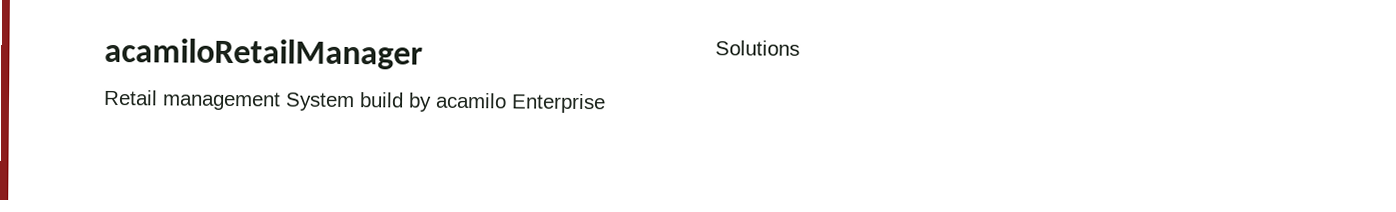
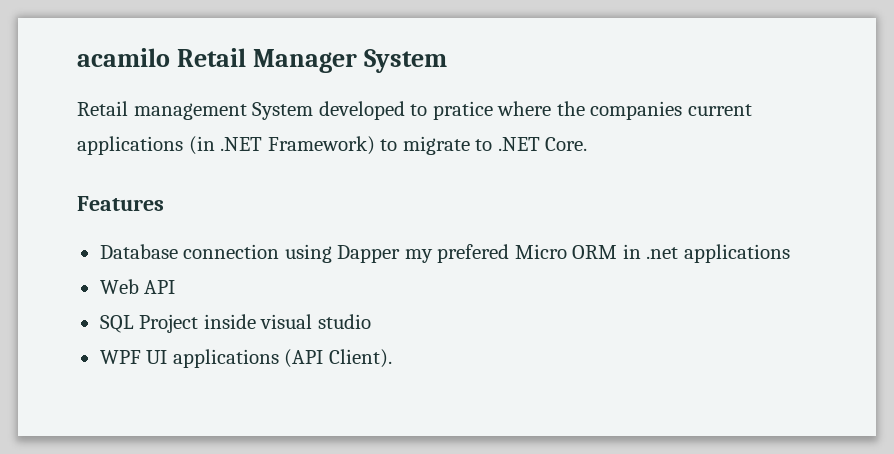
[104,37,423,70] acamiloRetailManager -> [77,48,448,73] acamilo Retail Manager System
[359,92,606,114] [715,40,800,56] build by acamilo Enterprise Solutions -> [318,101,752,120] [77,136,588,155] [77,196,164,211] [99,244,790,263] [99,279,176,294] [99,314,371,333] [99,349,392,368] developed to pratice where the companies current applications (in .NET Framework) to migrate to .NET Core. // Features // Database connection using Dapper my prefered Micro ORM in .net applications // Web API // SQL Project inside visual studio // WPF UI applications (API Client).

